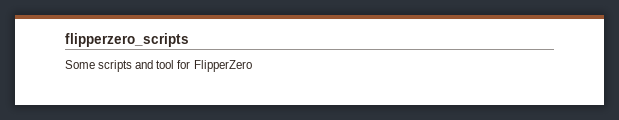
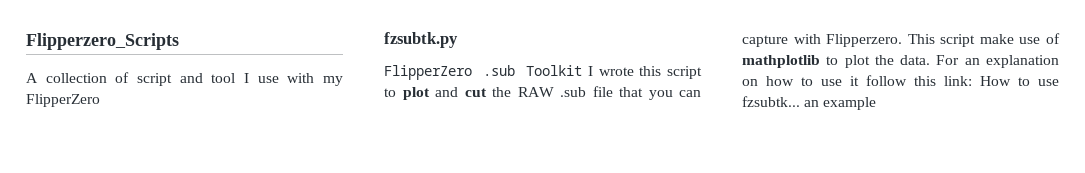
[65,33,189,47] [65,60,252,72] flipperzero_scripts // Some scripts and tool for FlipperZero -> [26,33,179,50] [26,72,343,86] [26,94,100,107] [384,32,458,48] [384,65,702,80] [384,86,701,100] [742,33,1060,47] [742,55,1059,68] [742,75,1059,86] [742,96,877,110] Flipperzero_Scripts // A collection of script and tool I use with my FlipperZero // fzsubtk.py // FlipperZero .sub Toolkit I wrote this script to plot and cut the RAW .sub file that you can capture with Flipperzero. This script make use of mathplotlib to plot the data. For an explanation on how to use it follow this link: How to use fzsubtk... an example

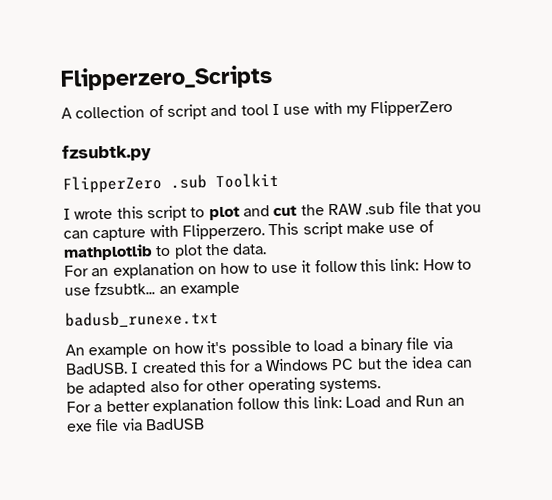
(582, 70) none -> (279, 180) //
(931, 60) none -> (268, 249) //
(877, 103) none -> [65,310,219,329] [65,336,453,359] [65,356,473,375] [66,377,381,397] [66,395,466,415] [67,418,205,432] // badusb_runexe.txt // An example on how it's possible to load a binary file via BadUSB. I created this for a Windows PC but the idea can be adapted also for other operating systems. // For a better explanation follow this link: Load and Run an exe file via BadUSB

